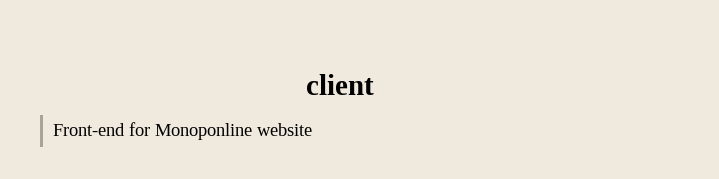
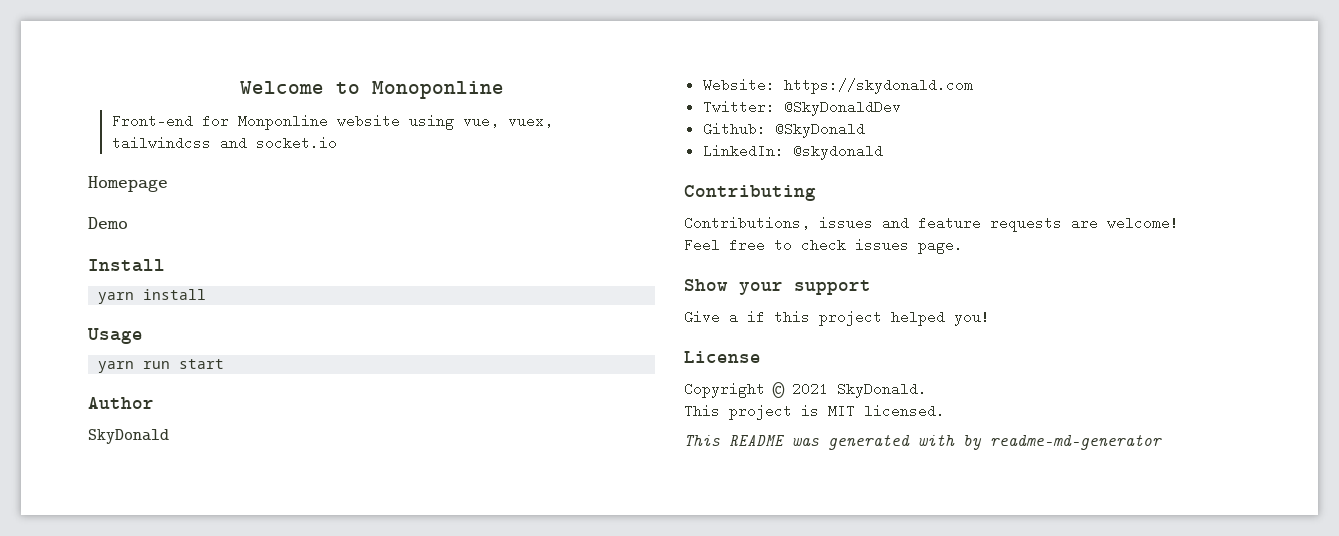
[305,74,374,95] client -> [239,81,504,99] Welcome to Monoponline
[154,123,312,140] Monoponline website -> [237,114,553,130] [111,136,337,150] [88,176,168,192] [88,217,128,229] [88,259,165,272] [98,289,207,304] [87,328,143,344] [98,359,225,373] [88,397,154,409] [88,429,169,444] [702,78,973,94] [702,100,901,116] [702,122,865,138] [702,144,883,160] [684,185,816,201] [684,216,1179,232] [684,238,963,254] [684,279,871,295] [684,310,990,326] [684,351,761,363] [684,382,927,398] [684,404,945,420] [684,434,1162,450] Monponline website using vue, vuex, tailwindcss and socket.io // Homepage // Demo // Install // yarn install // Usage // yarn run start // Author // SkyDonald // Website: https://skydonald.com // Twitter: @SkyDonaldDev // Github: @SkyDonald // LinkedIn: @skydonald // Contributing // Contributions, issues and feature requests are welcome! // Feel free to check issues page. // Show your support // Give a if this project helped you! // License // Copyright © 2021 SkyDonald. // This project is MIT licensed. // This README was generated with by readme-md-generator

